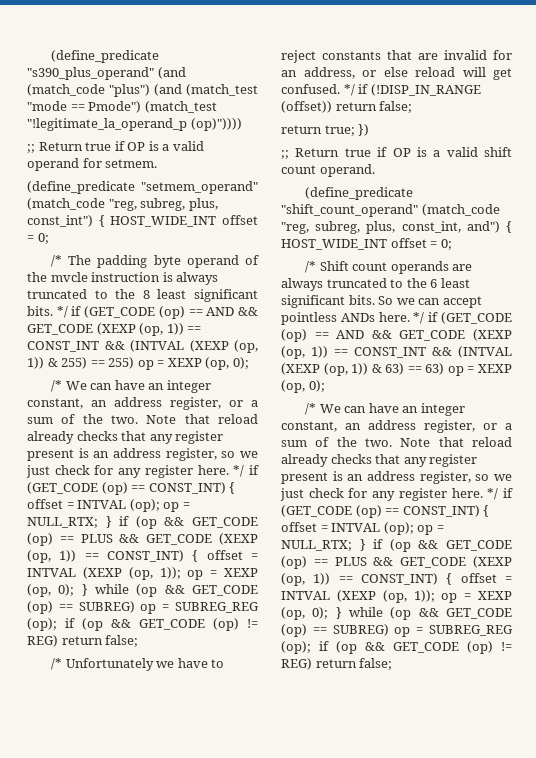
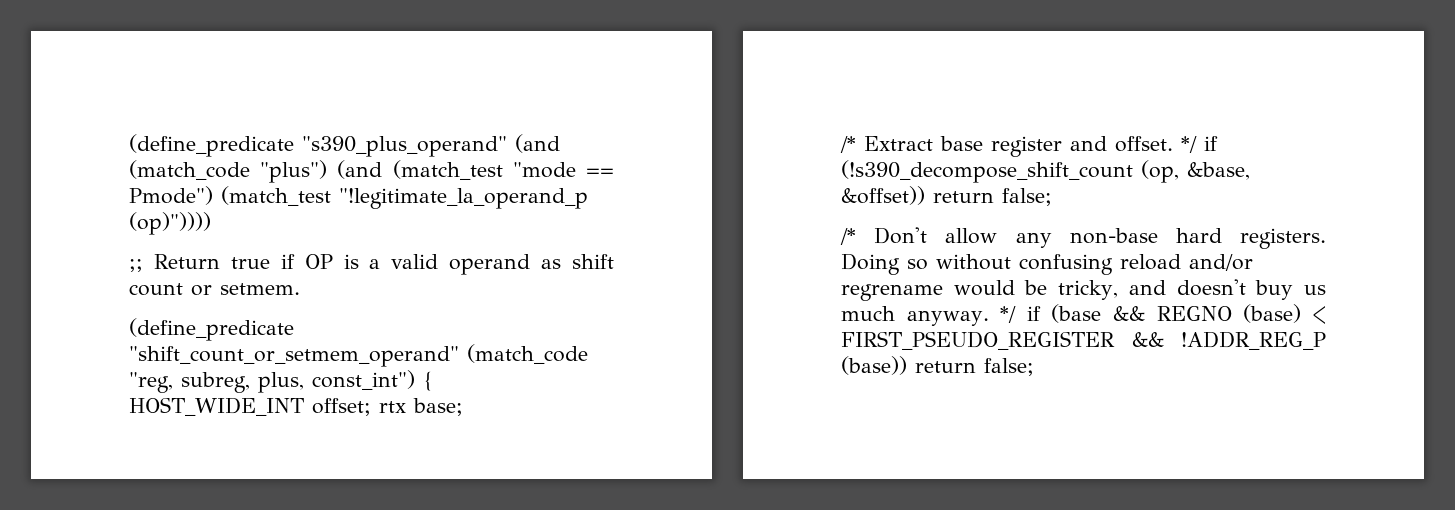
[82,158,102,168] for -> [541,254,614,269] [129,283,212,296] as shift count or
[141,181,258,194] "setmem_operand" -> [129,346,459,367] "shift_count_or_setmem_operand"
[222,215,258,225] [27,233,49,244] [51,255,259,268] [27,272,219,285] [27,289,258,302] [27,306,258,319] [27,323,202,336] [27,340,258,353] [27,357,249,370] [51,380,211,393] [27,397,258,410] [27,414,258,424] [27,431,224,444] [27,448,258,461] [26,465,259,478] [27,482,236,495] [27,499,190,512] [27,516,258,529] [27,533,258,546] [27,550,258,563] [27,567,258,580] [27,584,258,597] [27,601,259,614] [27,618,258,631] [27,635,139,647] [51,658,225,671] [281,50,512,63] [281,67,512,80] [281,84,481,96] [281,101,413,113] [281,124,370,136] [281,147,512,159] [281,164,375,177] [305,187,414,200] [281,204,500,217] [281,221,512,234] [281,238,452,250] [305,261,473,274] [281,278,470,291] [281,295,482,308] [281,312,512,325] [281,329,512,342] [281,346,512,359] [281,363,512,376] [281,380,325,393] [305,403,465,416] [281,420,512,433] [281,437,512,447] [281,454,478,467] [281,471,512,484] [280,488,513,501] [281,505,490,518] [281,522,444,535] [281,539,512,552] [281,556,512,569] [281,573,512,586] [281,590,512,603] [281,607,512,620] [281,624,513,637] [281,641,512,654] [281,658,312,670] offset = 0; // /* The padding byte operand of the mvcle instruction is always truncated to the 8 least significant bits. */ if (GET_CODE (op) == AND && GET_CODE (XEXP (op, 1)) == CONST_INT && (INTVAL (XEXP (op, 1)) & 255) == 255) op = XEXP (op, 0); // /* We can have an integer constant, an address register, or a sum of the two. Note that reload already checks that any register present is an address register, so we just check for any register here. */ if (GET_CODE (op) == CONST_INT) { offset = INTVAL (op); op = NULL_RTX; } if (op && GET_CODE (op) == PLUS && GET_CODE (XEXP (op, 1)) == CONST_INT) { offset = INTVAL (XEXP (op, 1)); op = XEXP (op, 0); } while (op && GET_CODE (op) == SUBREG) op = SUBREG_REG (op); if (op && GET_CODE (op) != REG) return false; // /* Unfortunately we have to reject constants that are invalid for an address, or else reload will get confused. */ if (!DISP_IN_RANGE (offset)) return false; // return true; }) // ;; Return true if OP is a valid shift count operand. // (define_predicate "shift_count_operand" (match_code "reg, subreg, plus, const_int, and") { HOST_WIDE_INT offset = 0; // /* Shift count operands are always truncated to the 6 least significant bits. So we can accept pointless ANDs here. */ if (GET_CODE (op) == AND && GET_CODE (XEXP (op, 1)) == CONST_INT && (INTVAL (XEXP (op, 1)) & 63) == 63) op = XEXP (op, 0); // /* We can have an integer constant, an address register, or a sum of the two. Note that reload already checks that any register present is an address register, so we just check for any register here. */ if (GET_CODE (op) == CONST_INT) { offset = INTVAL (op); op = NULL_RTX; } if (op && GET_CODE (op) == PLUS && GET_CODE (XEXP (op, 1)) == CONST_INT) { offset = INTVAL (XEXP (op, 1)); op = XEXP (op, 0); } while (op && GET_CODE (op) == SUBREG) op = SUBREG_REG (op); if (op && GET_CODE (op) != REG) -> [312,398,463,416] [840,136,1218,157] [841,160,1250,183] [841,186,1052,206] [840,227,1326,249] [841,253,1253,275] [841,279,1326,301] [841,304,1326,326] [841,331,1326,350] [841,356,907,375] offset; rtx base; // /* Extract base register and offset. */ if (!s390_decompose_shift_count (op, &base, &offset)) return false; // /* Don't allow any non-base hard registers. Doing so without confusing reload and/or regrename would be tricky, and doesn't buy us much anyway. */ if (base && REGNO (base) < FIRST_PSEUDO_REGISTER && !ADDR_REG_P (base))

